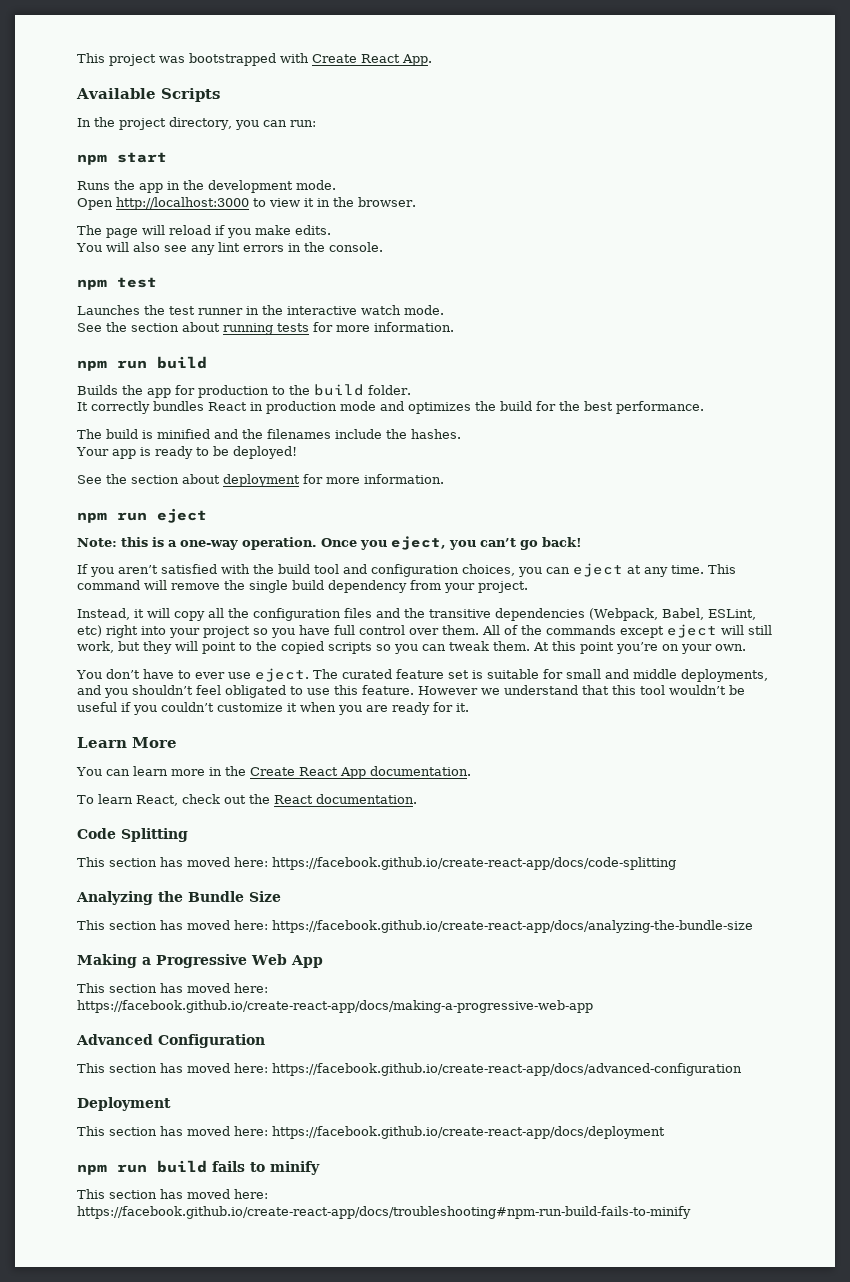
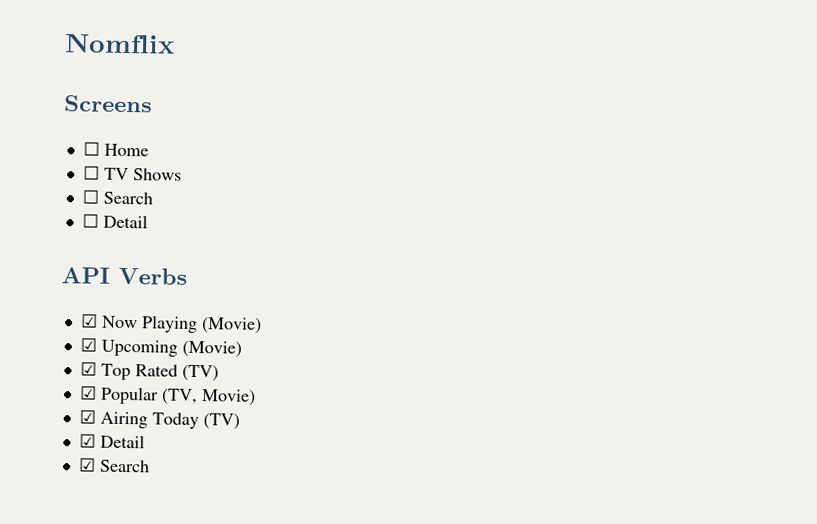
[77,53,432,66] [76,88,220,102] [77,117,316,130] [77,152,167,165] [77,180,336,193] [77,197,416,210] [77,225,331,238] [76,242,383,255] [77,277,157,290] [77,305,444,315] [77,322,454,335] [77,356,207,371] [77,384,411,398] [77,401,704,414] [77,429,461,439] [76,446,297,459] [77,474,444,487] [77,508,207,523] [77,536,582,550] [77,563,736,577] [77,580,528,593] [77,608,756,621] [77,624,772,638] [77,641,746,654] [76,668,768,682] [77,685,745,698] [77,702,469,715] [77,737,177,748] [76,766,471,779] [77,794,417,806] [77,828,188,842] [77,857,676,870] [76,891,281,905] [77,920,753,933] [77,954,323,968] [77,983,268,993] [77,1000,593,1013] [76,1034,265,1048] [77,1063,742,1076] [77,1097,171,1111] [77,1126,665,1139] [77,1160,320,1175] [77,1189,268,1199] [77,1206,691,1219] This project was bootstrapped with Create React App. // Available Scripts // In the project directory, you can run: // npm start // Runs the app in the development mode. // Open http://localhost:3000 to view it in the browser. // The page will reload if you make edits. // You will also see any lint errors in the console. // npm test // Launches the test runner in the interactive watch mode. // See the section about running tests for more information. // npm run build // Builds the app for production to the build folder. // It correctly bundles React in production mode and optimizes the build for the best performance. // The build is minified and the filenames include the hashes. // Your app is ready to be deployed! // See the section about deployment for more information. // npm run eject // Note: this is a one-way operation. Once you eject, you can’t go back! // If you aren’t satisfied with the build tool and configuration choices, you can eject at any time. This command will remove the single build dependency from your project. // Instead, it will copy all the configuration files and the transitive dependencies (Webpack, Babel, ESLint, etc) right into your project so you have full control over them. All of the commands except eject will still work, but they will point to the copied scripts so you can tweak them. At this point you’re on your own. // You don’t have to ever use eject. The curated feature set is suitable for small and middle deployments, and you shouldn’t feel obligated to use this feature. However we understand that this tool wouldn’t be useful if you couldn’t customize it when you are ready for it. // Learn More // You can learn more in the Create React App documentation. // To learn React, check out the React documentation. // Code Splitting // This section has moved here: https://facebook.github.io/create-react-app/docs/code-splitting // Analyzing the Bundle Size // This section has moved here: https://facebook.github.io/create-react-app/docs/analyzing-the-bundle-size // Making a Progressive Web App // This section has moved here: https://facebook.github.io/create-react-app/docs/making-a-progressive-web-app // Advanced Configuration // This section has moved here: https://facebook.github.io/create-react-app/docs/advanced-configuration // Deployment // This section has moved here: https://facebook.github.io/create-react-app/docs/deployment // npm run build fails to minify // This section has moved here: https://facebook.github.io/create-react-app/docs/troubleshooting#npm-run-build-fails-to-minify -> [64,33,175,54] [64,95,152,113] [82,141,149,157] [82,165,182,181] [81,189,153,205] [81,213,148,229] [61,267,187,285] [80,313,262,334] [79,337,242,358] [79,361,219,382] [79,385,256,406] [78,409,240,430] [78,433,145,449] [78,457,150,473] Nomflix // Screens // ☐ Home // ☐ TV Shows // ☐ Search // ☐ Detail // API Verbs // ☑ Now Playing (Movie) // ☑ Upcoming (Movie) // ☑ Top Rated (TV) // ☑ Popular (TV, Movie) // ☑ Airing Today (TV) // ☑ Detail // ☑ Search

